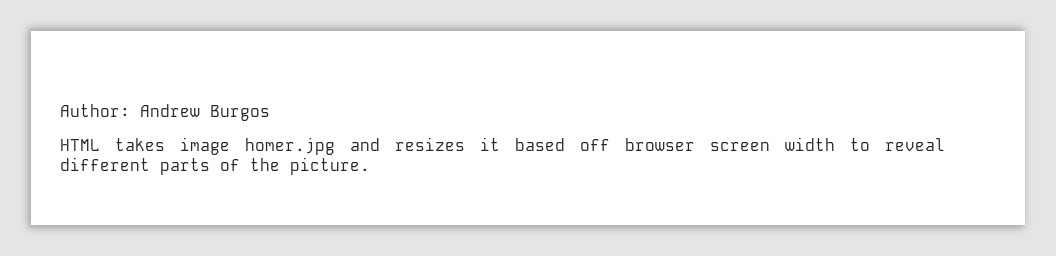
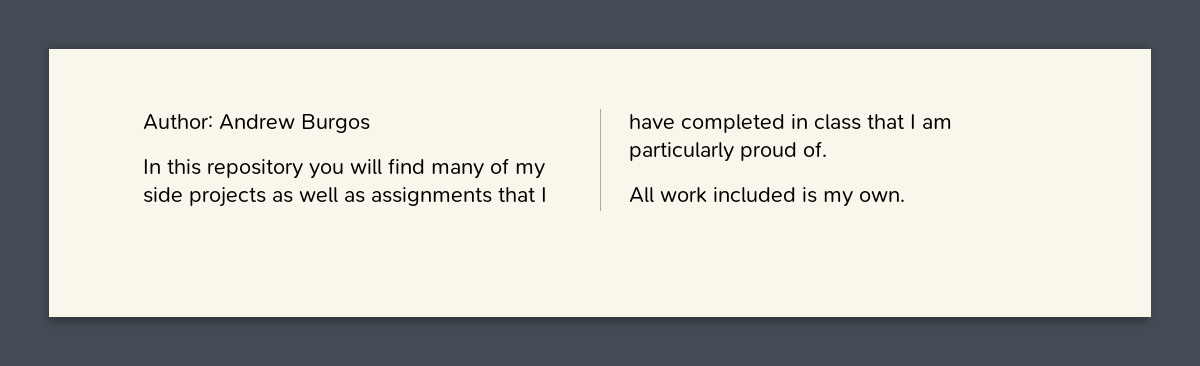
[60,137,945,155] [60,157,370,175] HTML takes image homer.jpg and resizes it based off browser screen width to reveal different parts of the picture. -> [143,158,545,179] [143,187,547,207] [629,114,952,133] [629,141,827,162] [629,187,905,207] In this repository you will find many of my side projects as well as assignments that I have completed in class that I am particularly proud of. // All work included is my own.

